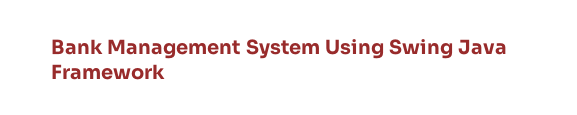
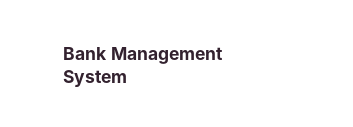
[324,39,508,59] [51,64,165,80] Using Swing Java Framework -> (127, 78) none

